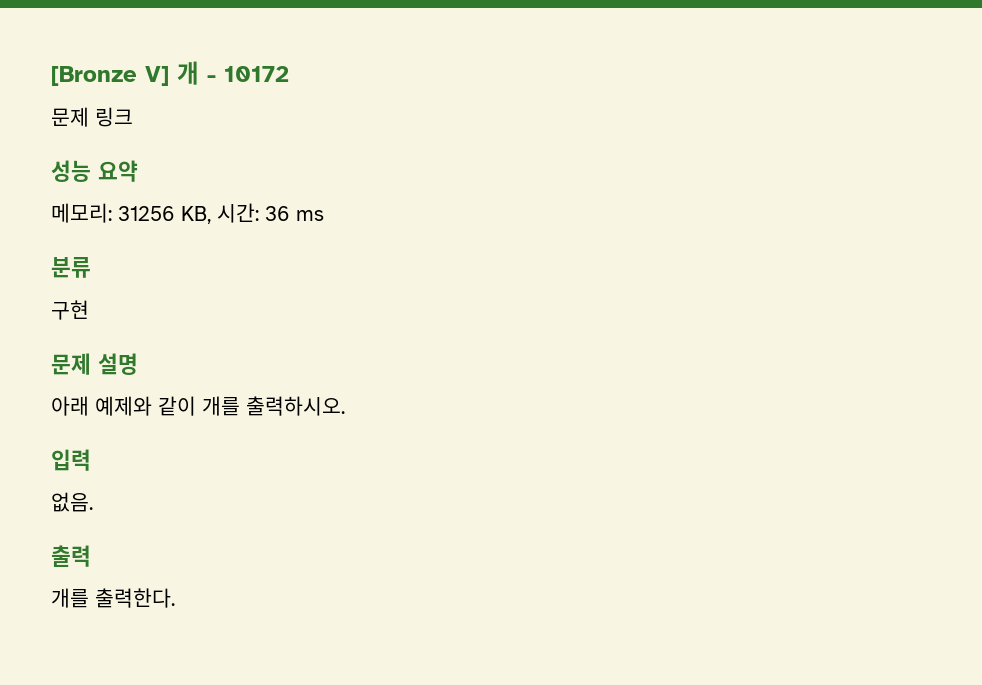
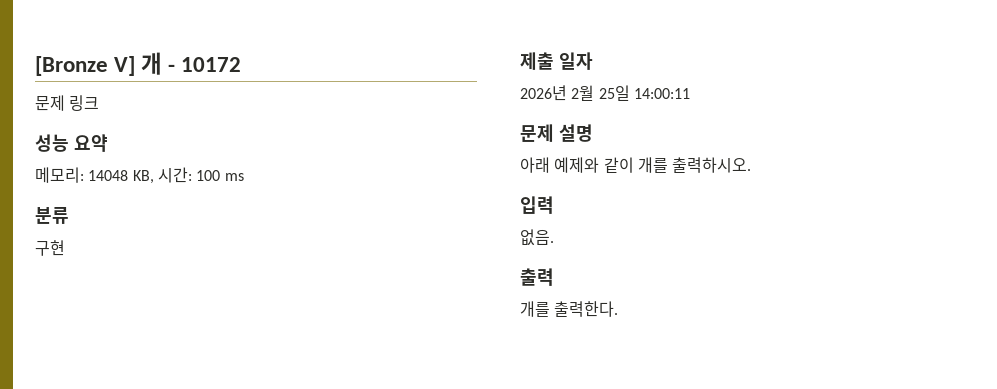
[118,206,175,221] 31256 -> [88,170,129,181] 14048
[265,206,290,221] 36 -> [196,170,221,181] 100
(89, 310) none -> [520,52,593,70] [520,85,690,101] // 제출 일자 // 2026년 2월 25일 14:00:11

